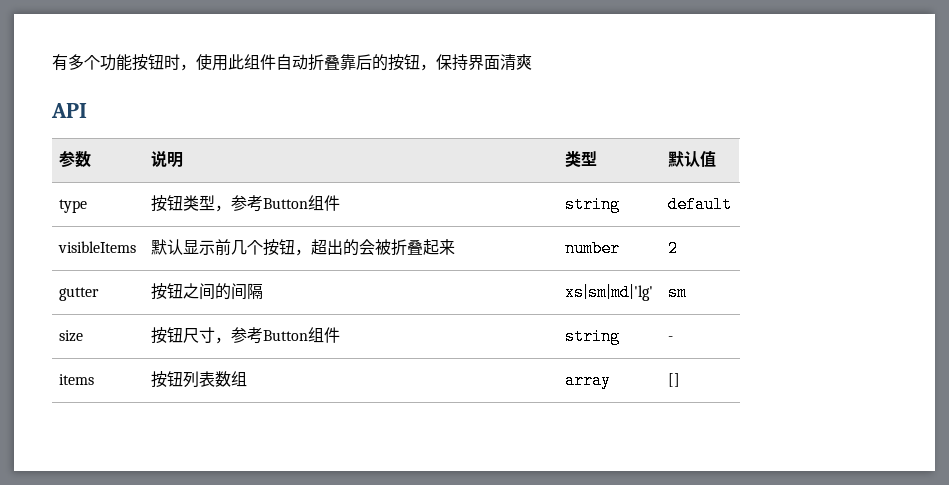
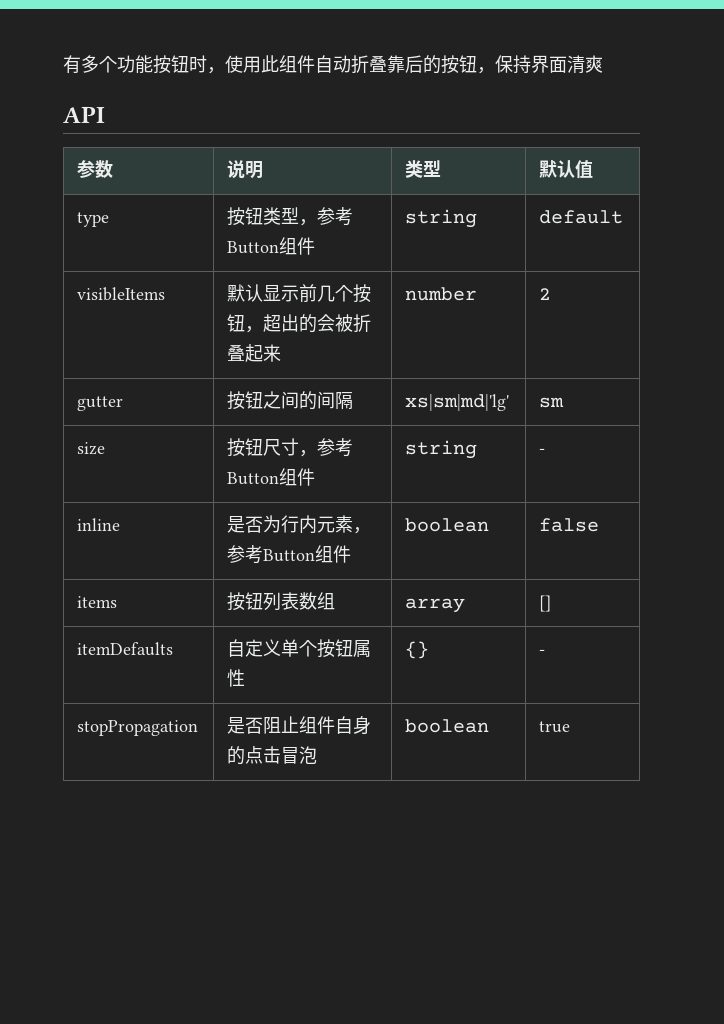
(674, 338) none -> [77,518,121,531] [227,515,372,534] [227,545,352,564] [405,518,490,532] [539,518,600,532] // inline | 是否为行内元素，参考Button组件 | boolean | false
(681, 380) none -> [77,642,174,656] [227,639,372,658] [227,669,246,687] [405,641,430,659] [539,649,546,655] [77,720,199,736] [227,716,372,735] [227,746,318,765] [405,719,490,733] [539,721,571,733] // itemDefaults | 自定义单个按钮属性 | {} | - // stopPropagation | 是否阻止组件自身的点击冒泡 | boolean | true

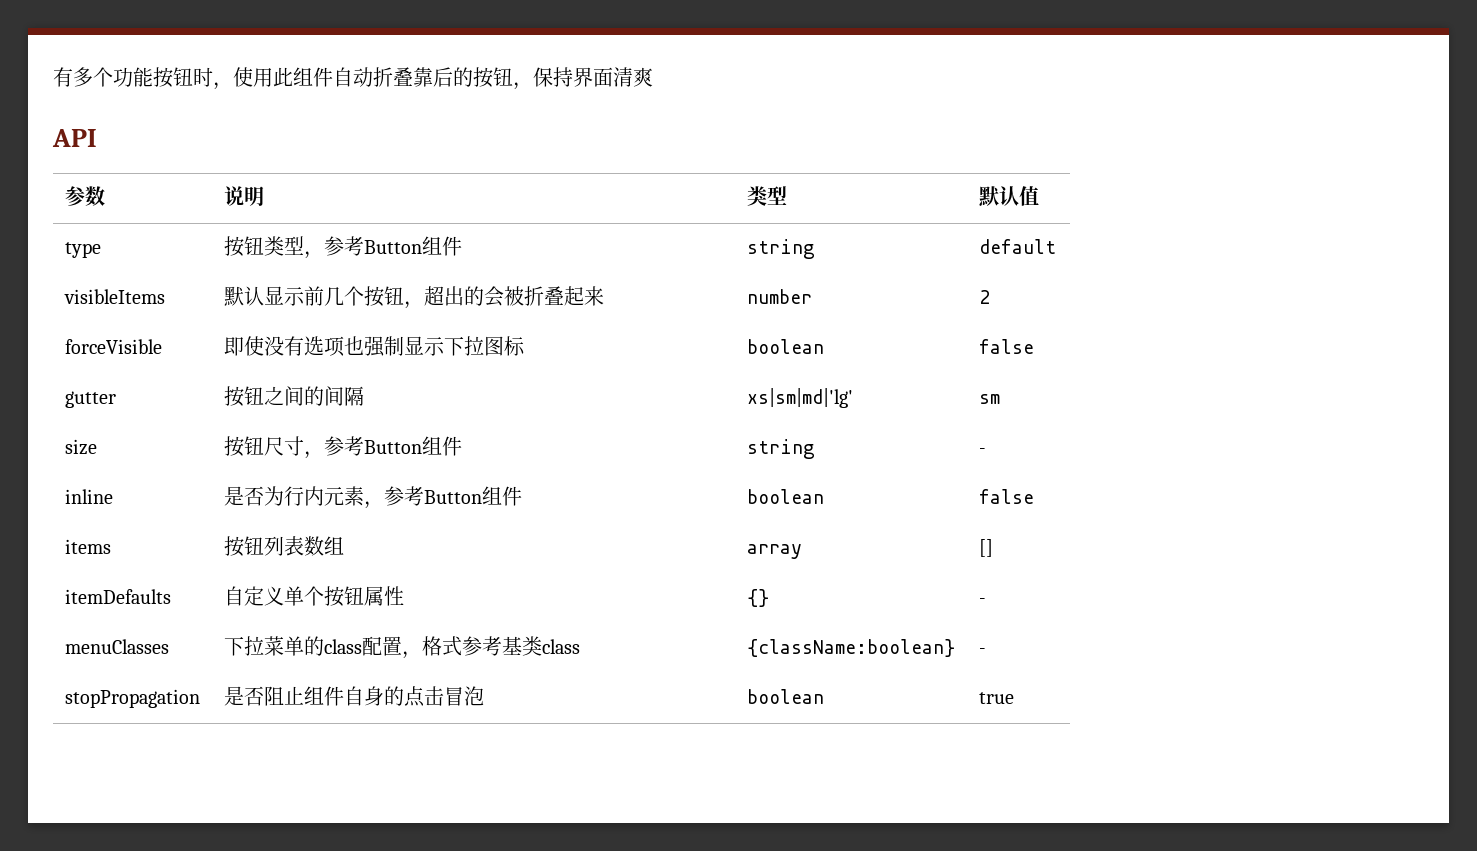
(552, 294) none -> [64,339,162,354] [223,336,525,357] [746,339,824,354] [978,339,1034,354] // forceVisible | 即使没有选项也强制显示下拉图标 | boolean | false
(546, 652) none -> [64,639,169,654] [223,636,580,659] [746,639,955,657] [978,648,986,654] // menuClasses | 下拉菜单的class配置，格式参考基类class | {className:boolean} | -

